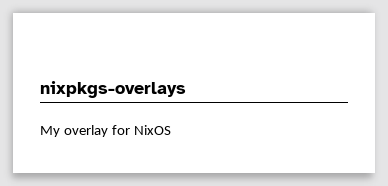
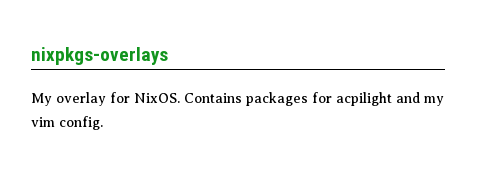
[133,125,171,135] NixOS -> [134,92,444,106] [31,116,103,130] NixOS. Contains packages for acpilight and my vim config.

